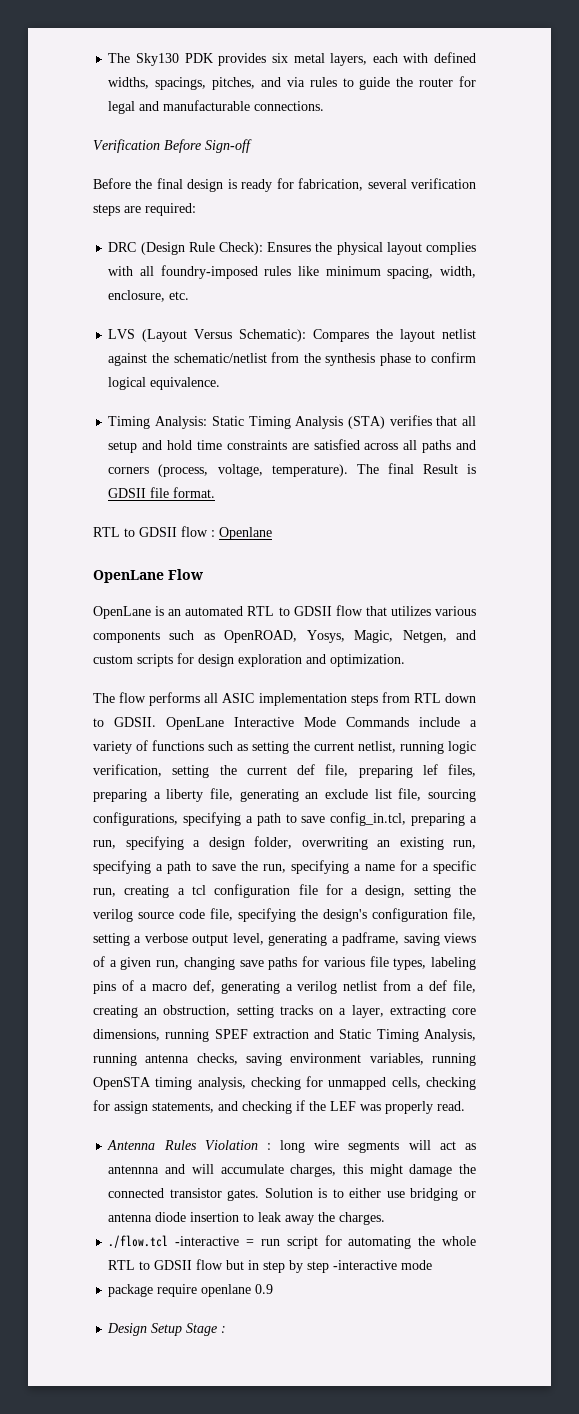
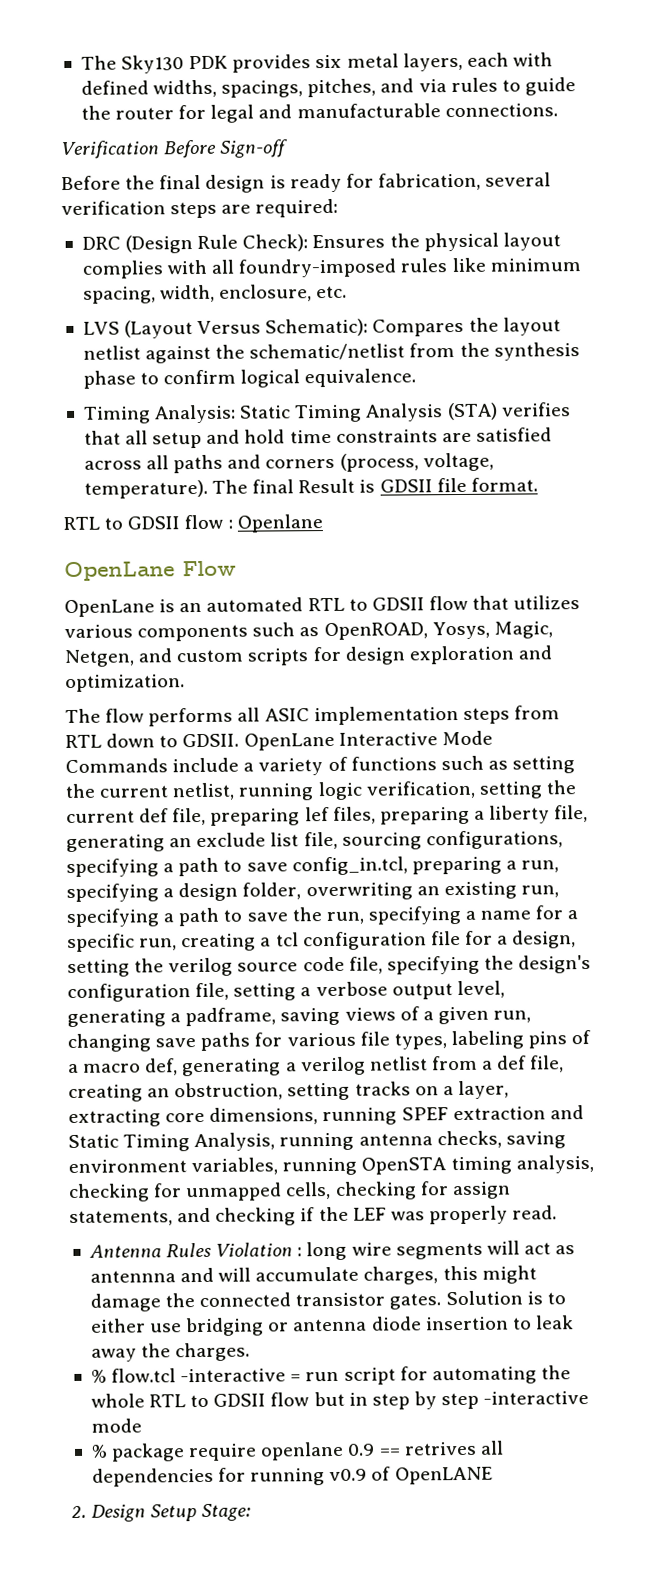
[108,1235,169,1248] ./flow.tcl -> [90,1368,177,1383] % flow.tcl
(433, 1265) none -> [90,1444,108,1458] %
[107,1323,227,1336] // Design Setup Stage : -> [378,1440,504,1456] [91,1466,493,1487] [71,1503,252,1522] == retrives all dependencies for running v0.9 of OpenLANE // 2. Design Setup Stage:

